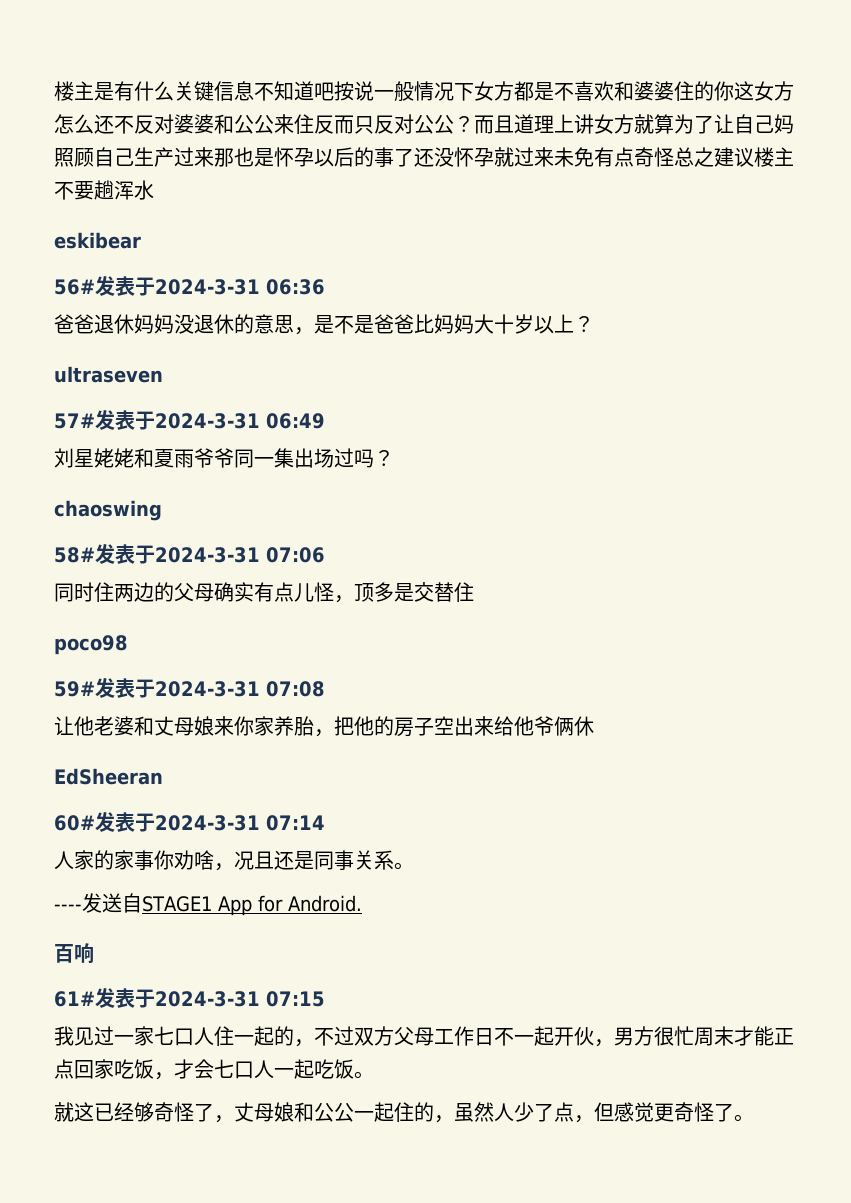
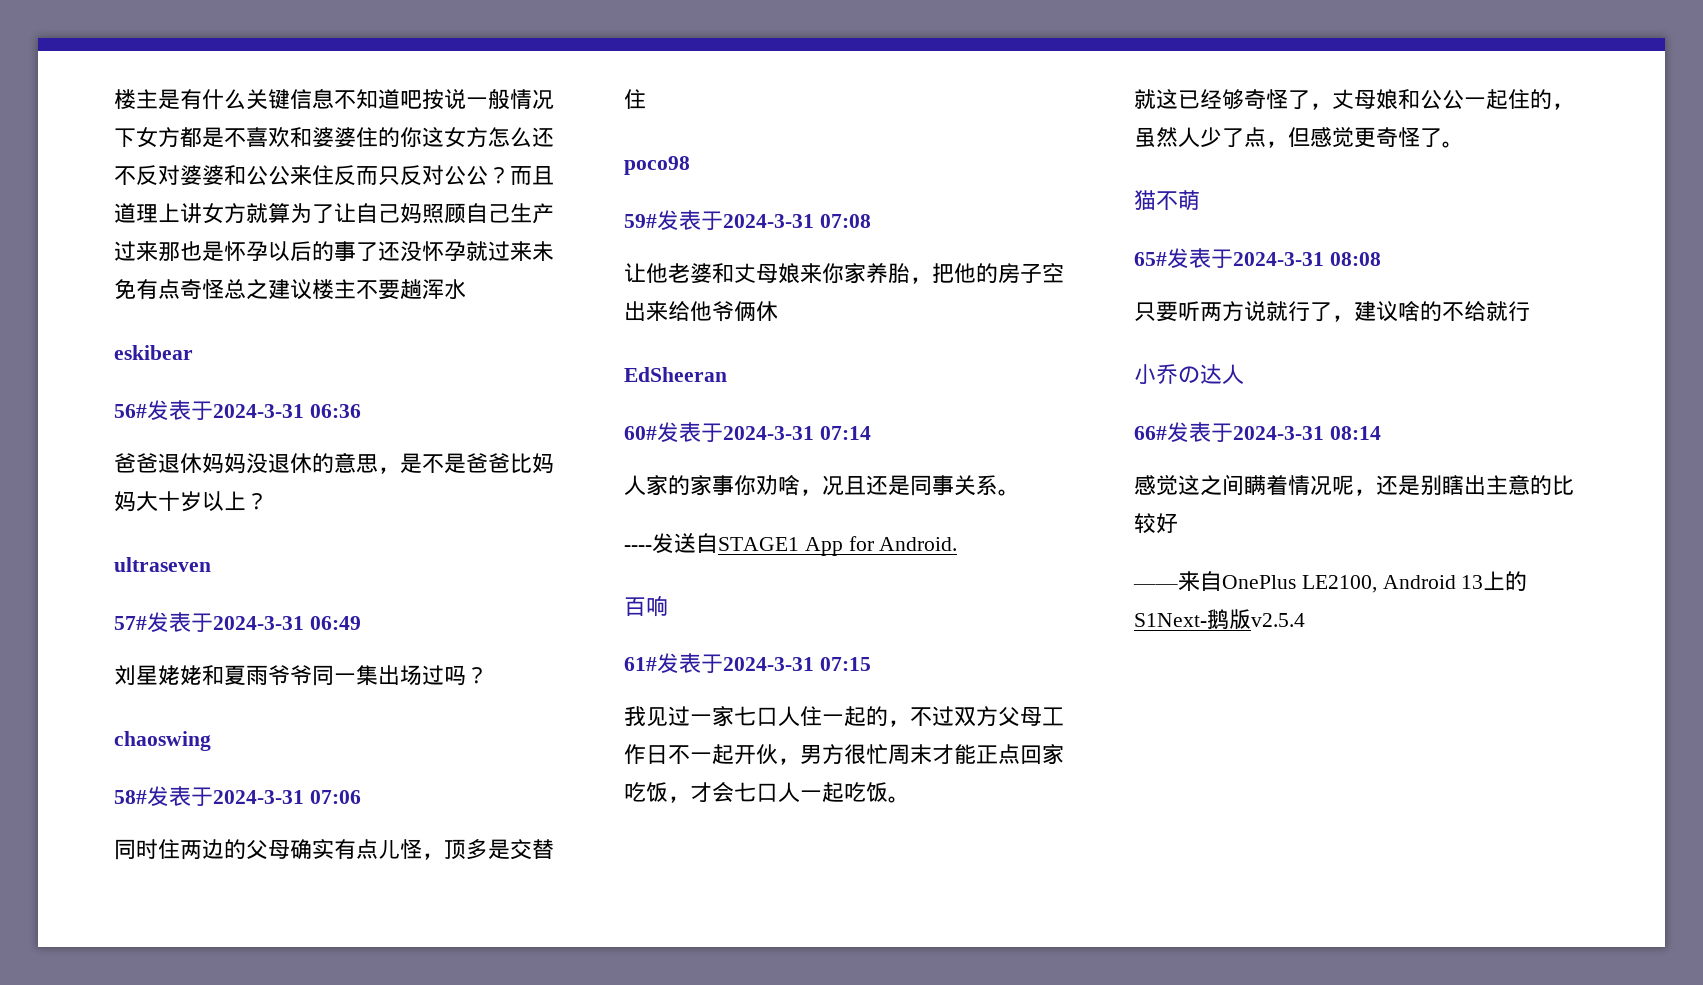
(754, 1118) none -> [1134,190,1200,211] [1134,248,1381,268] [1134,301,1530,322] [1134,364,1244,384] [1134,422,1381,442] [1134,474,1574,496] [1134,513,1178,534] [1133,571,1528,593] [1134,609,1305,629] // 猫不萌 // 65#发表于2024-3-31 08:08 // 只要听两方说就行了，建议啥的不给就行 // 小乔の达人 // 66#发表于2024-3-31 08:14 // 感觉这之间瞒着情况呢，还是别瞎出主意的比较好 // ——来自OnePlus LE2100, Android 13上的S1Next-鹅版v2.5.4

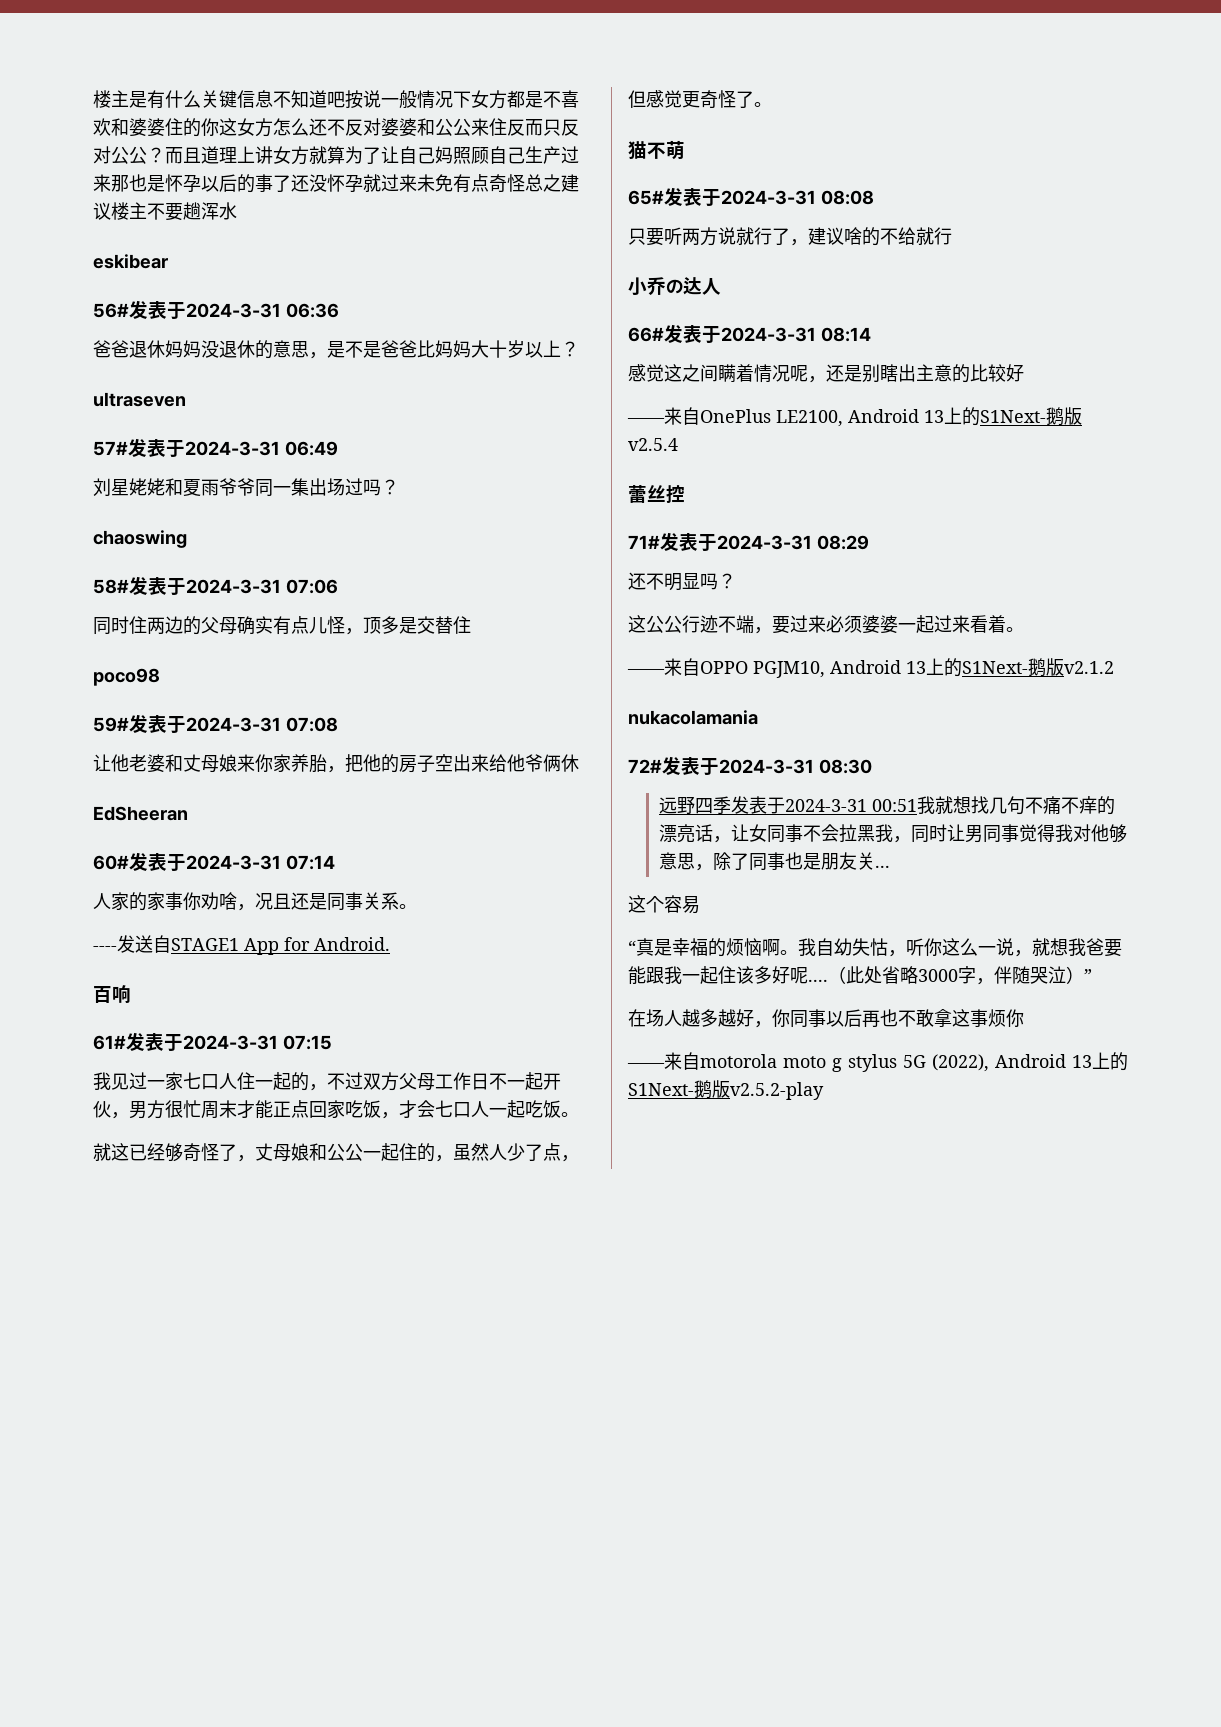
(1305, 620) none -> [628,485,685,503] [628,532,869,551] [628,572,736,591] [628,615,1024,634] [627,658,1114,678] [628,710,758,725] [628,756,872,775] [658,796,1115,815] [658,824,1127,843] [658,852,890,871] [628,895,700,914] [628,938,1122,957] [628,966,1092,985] [628,1009,1024,1028] [627,1052,1128,1072] [628,1080,824,1100] // 蕾丝控 // 71#发表于2024-3-31 08:29 // 还不明显吗？ // 这公公行迹不端，要过来必须婆婆一起过来看着。 // ——来自OPPO PGJM10, Android 13上的S1Next-鹅版v2.1.2 // nukacolamania // 72#发表于2024-3-31 08:30 // 远野四季发表于2024-3-31 00:51我就想找几句不痛不痒的漂亮话，让女同事不会拉黑我，同时让男同事觉得我对他够意思，除了同事也是朋友关... // 这个容易 // “真是幸福的烦恼啊。我自幼失怙，听你这么一说，就想我爸要能跟我一起住该多好呢....（此处省略3000字，伴随哭泣）” // 在场人越多越好，你同事以后再也不敢拿这事烦你 // ——来自motorola moto g stylus 5G (2022), Android 13上的S1Next-鹅版v2.5.2-play

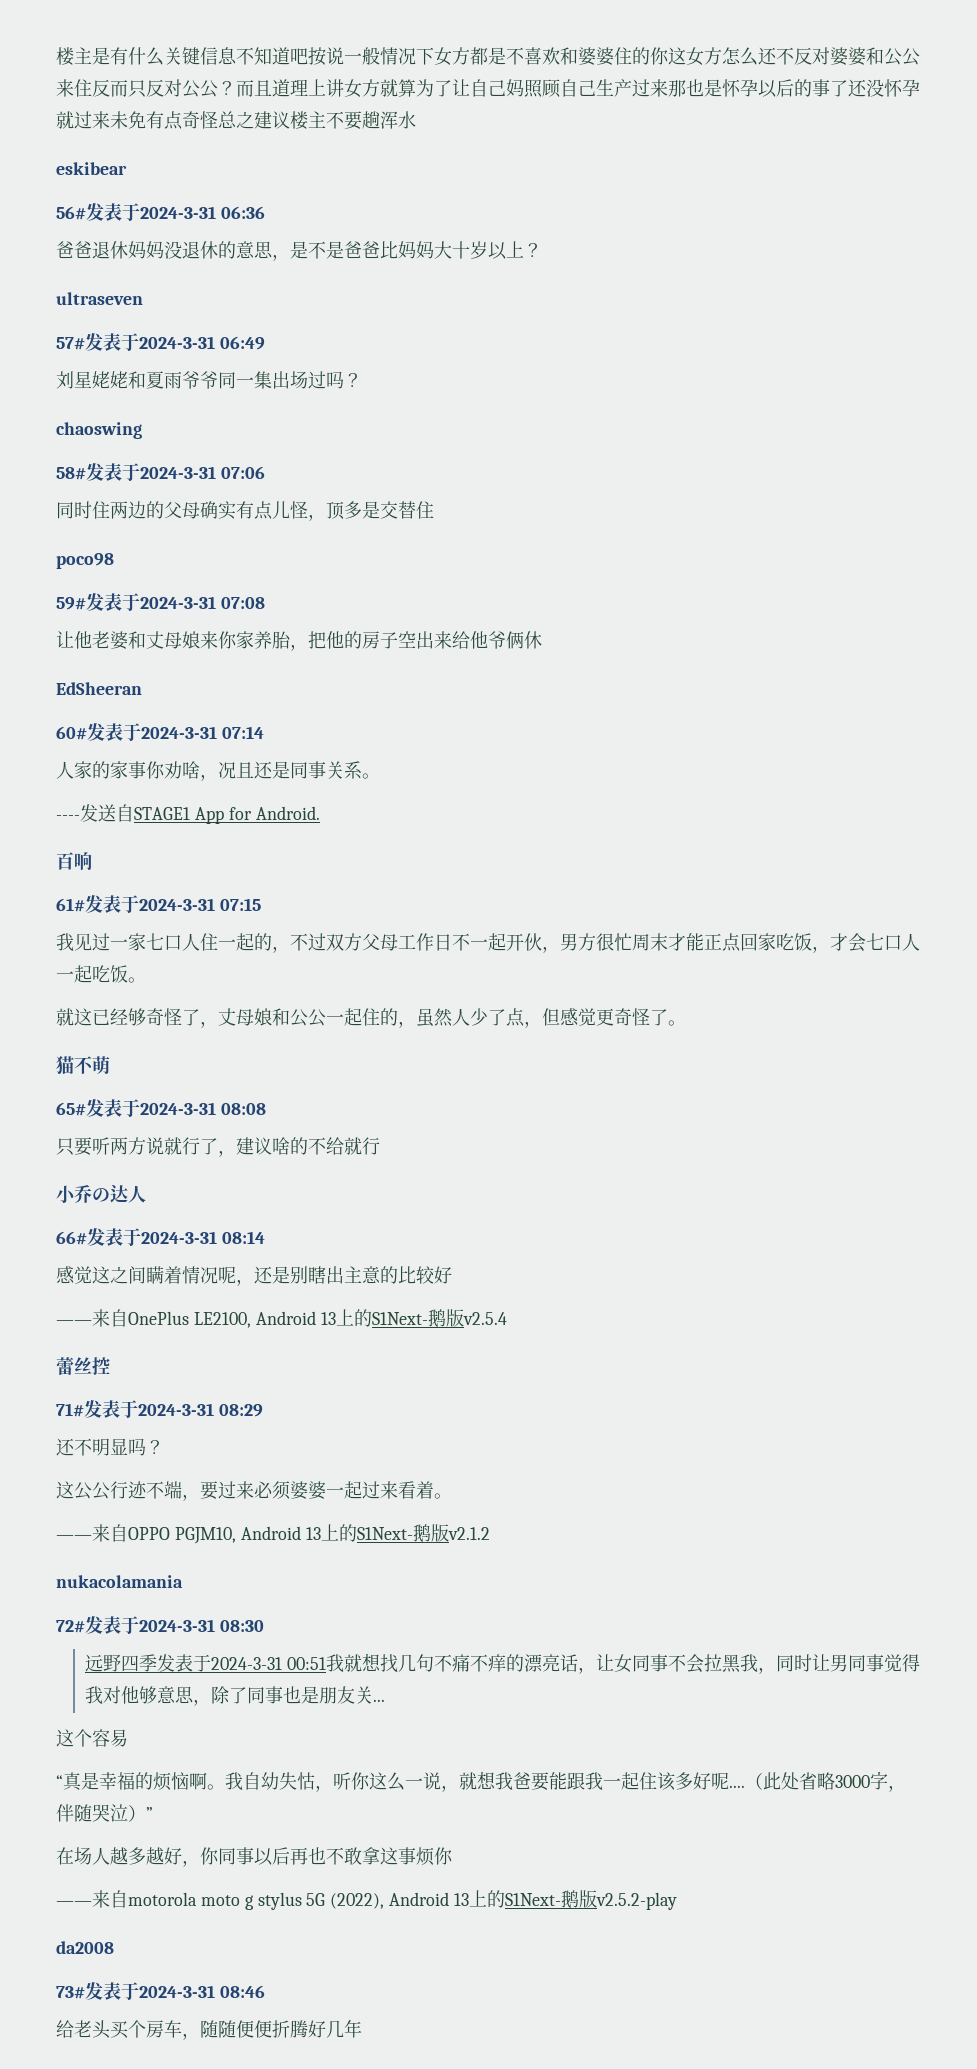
(824, 1091) none -> [56,1941,114,1954] [56,1982,265,2000] [56,2019,362,2040] // da2008 // 73#发表于2024-3-31 08:46 // 给老头买个房车，随随便便折腾好几年

